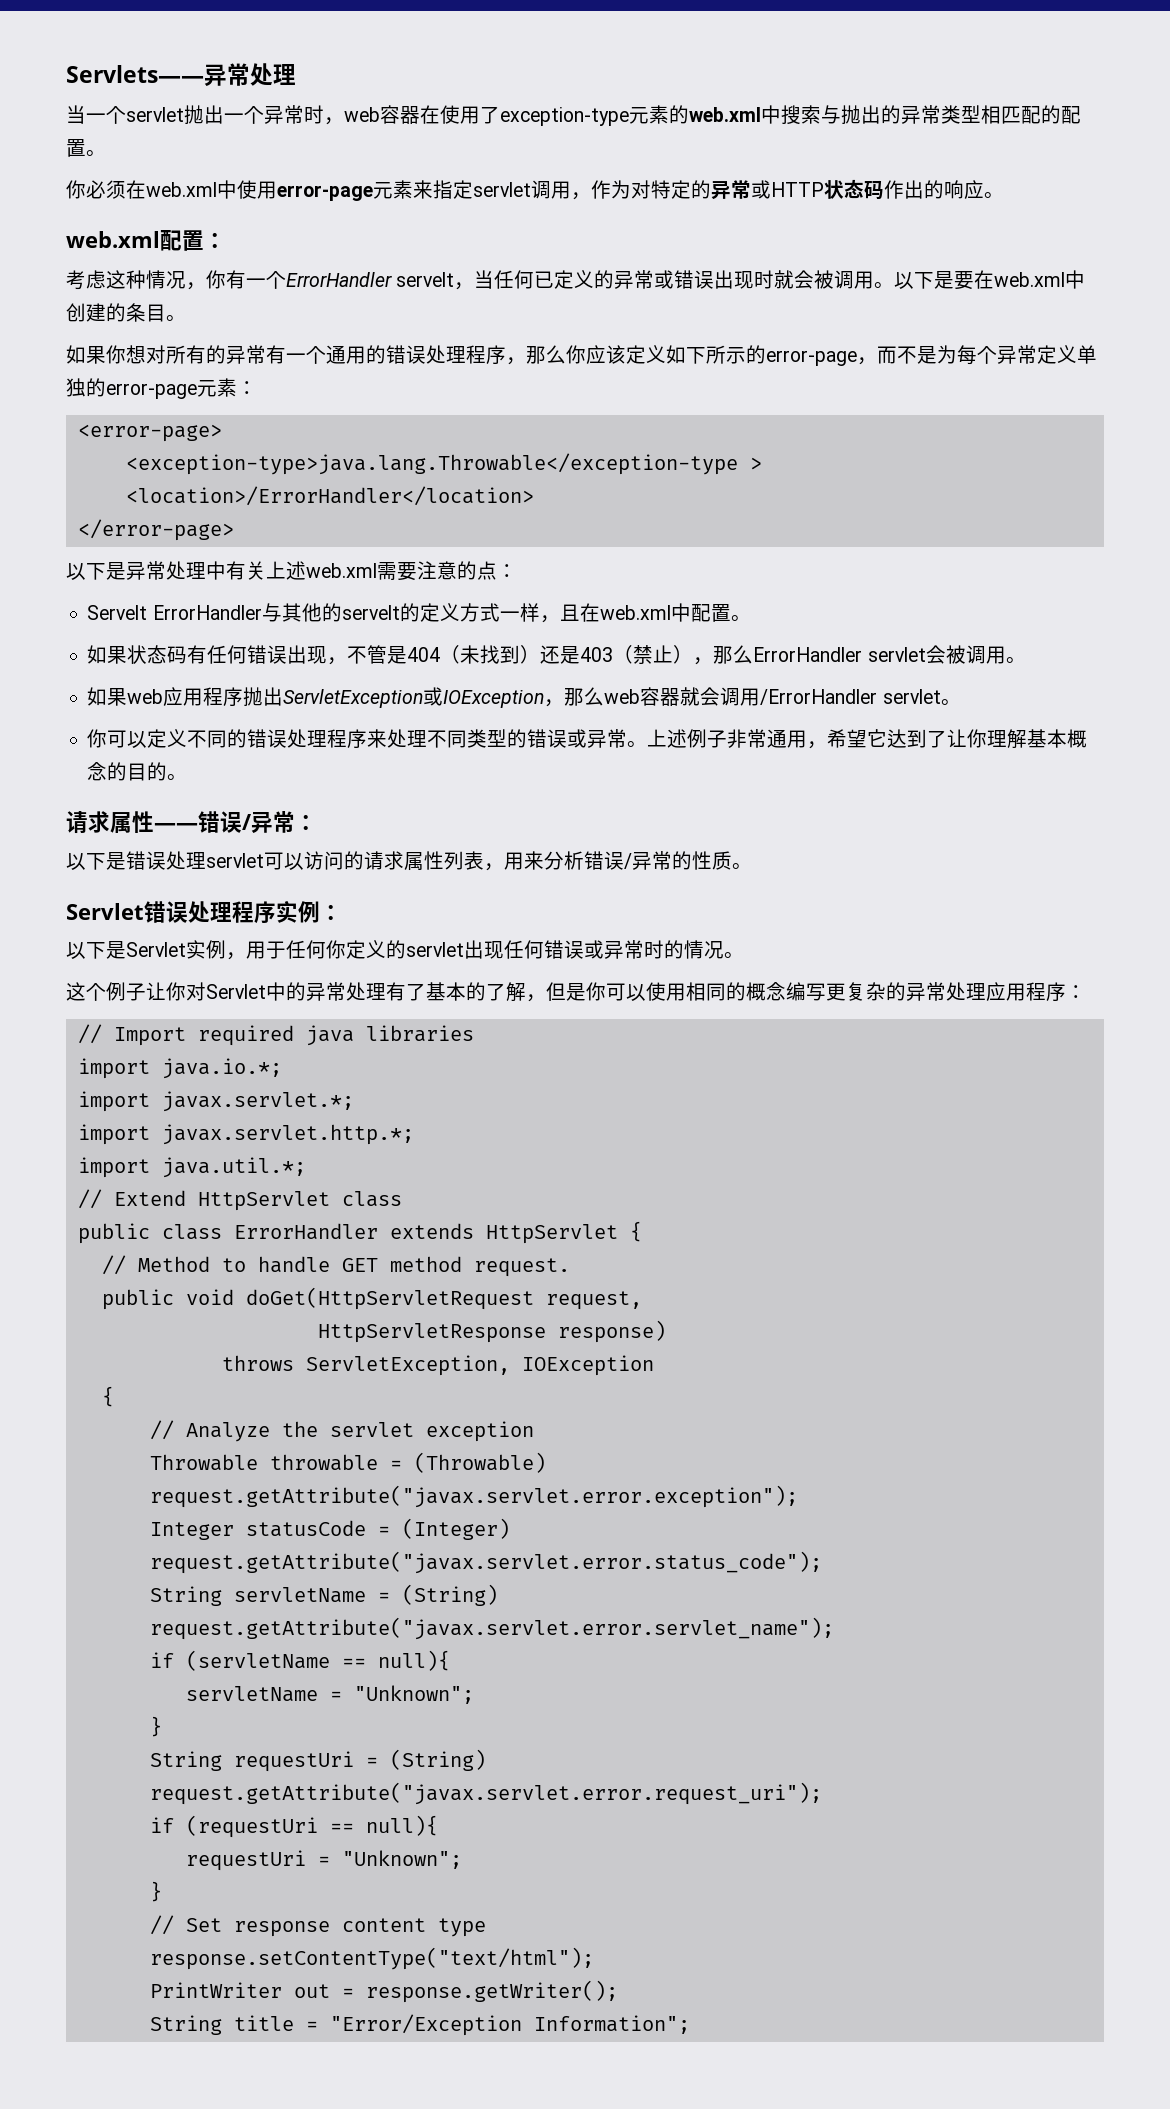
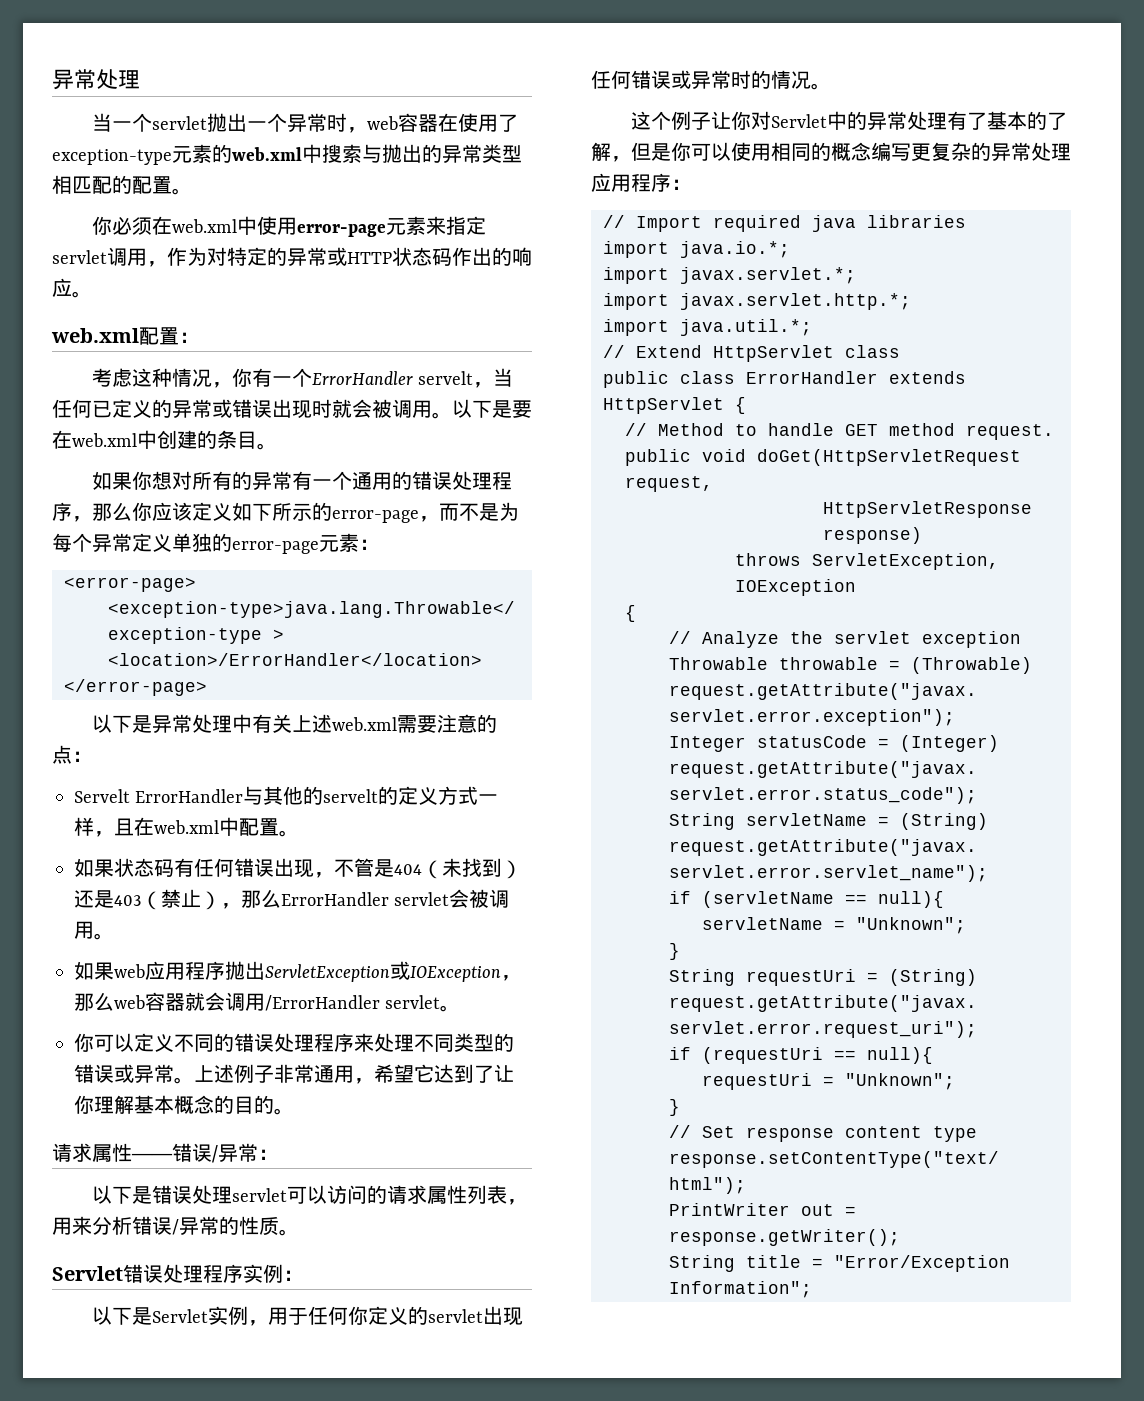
[66,65,204,83] Servlets—— -> (52, 79) none

